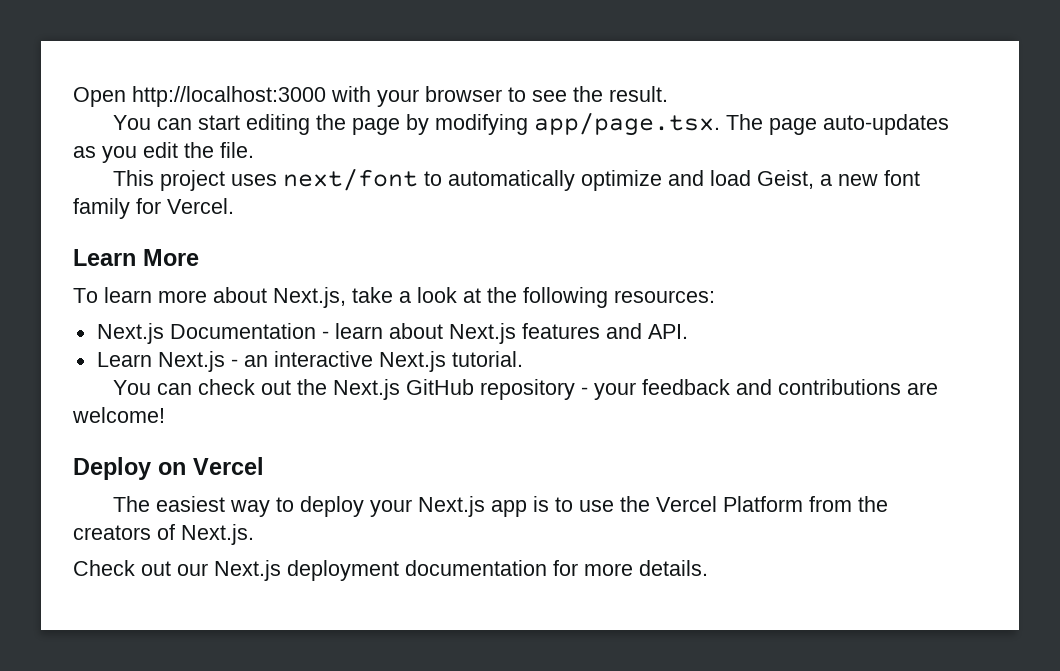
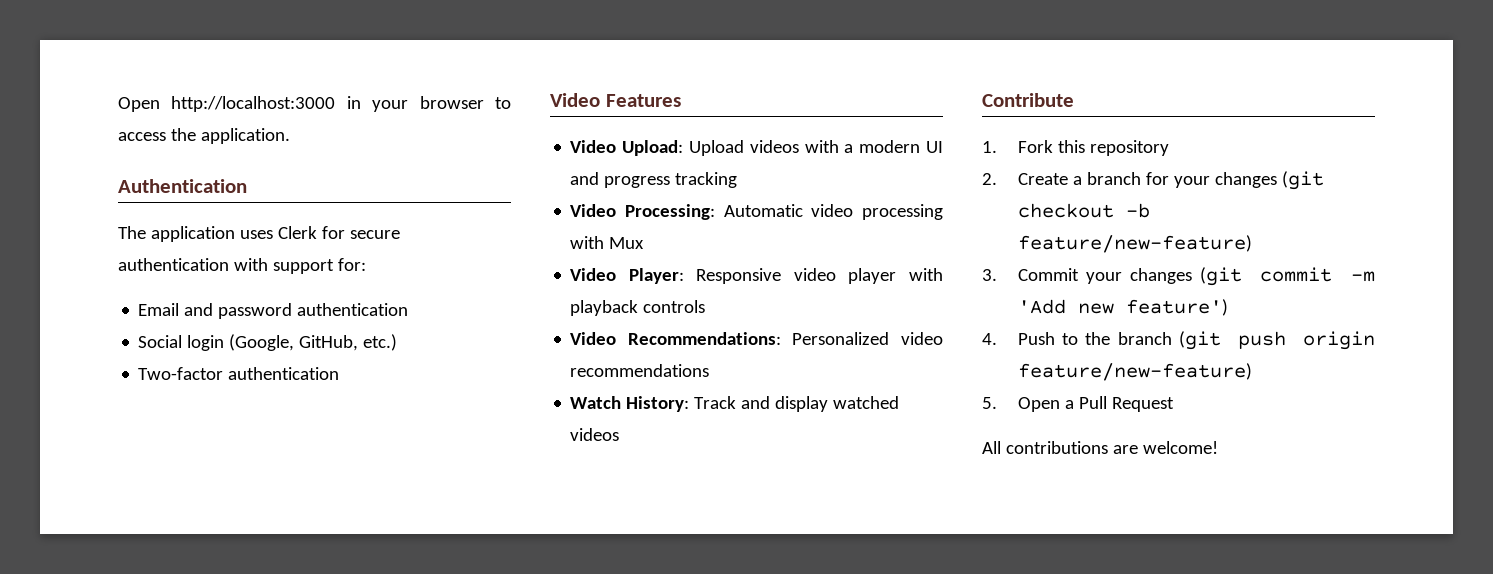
[331,86,371,102] with -> [346,96,361,109] in
[532,86,668,102] [112,112,949,136] [73,142,254,163] [112,168,920,191] [73,198,234,219] [73,249,199,266] [73,287,715,308] [96,323,688,344] [96,351,523,372] [112,379,938,400] [72,407,165,423] [73,457,264,480] [112,496,888,517] [73,524,254,545] [73,560,708,581] see the result. // You can start editing the page by modifying app/page.tsx. The page auto-updates as you edit the file. // This project uses next/font to automatically optimize and load Geist, a new font family for Vercel. // Learn More // To learn more about Next.js, take a look at the following resources: // Next.js Documentation - learn about Next.js features and API. // Learn Next.js - an interactive Next.js tutorial. // You can check out the Next.js GitHub repository - your feedback and contributions are welcome! // Deploy on Vercel // The easiest way to deploy your Next.js app is to use the Vercel Platform from the creators of Next.js. // Check out our Next.js deployment documentation for more details. -> [118,128,290,144] [118,179,247,193] [118,226,400,242] [118,258,366,274] [138,303,409,319] [138,334,398,351] [138,367,340,380] [550,93,681,107] [570,140,943,156] [570,172,738,188] [570,204,943,220] [570,236,645,249] [570,268,943,284] [570,300,706,316] [570,332,943,345] [570,364,710,377] [570,396,900,412] [570,428,620,441] [982,93,1074,107] [982,140,1170,156] [982,171,1325,190] [1018,203,1151,218] [1018,235,1253,253] [982,267,1375,286] [1018,299,1229,316] [982,331,1375,350] [1018,363,1253,381] [982,396,1175,412] [982,441,1218,454] access the application. // Authentication // The application uses Clerk for secure authentication with support for: // Email and password authentication // Social login (Google, GitHub, etc.) // Two-factor authentication // Video Features // Video Upload: Upload videos with a modern UI and progress tracking // Video Processing: Automatic video processing with Mux // Video Player: Responsive video player with playback controls // Video Recommendations: Personalized video recommendations // Watch History: Track and display watched videos // Contribute // 1. Fork this repository // 2. Create a branch for your changes (git checkout -b feature/new-feature) // 3. Commit your changes (git commit -m 'Add new feature') // 4. Push to the branch (git push origin feature/new-feature) // 5. Open a Pull Request // All contributions are welcome!

